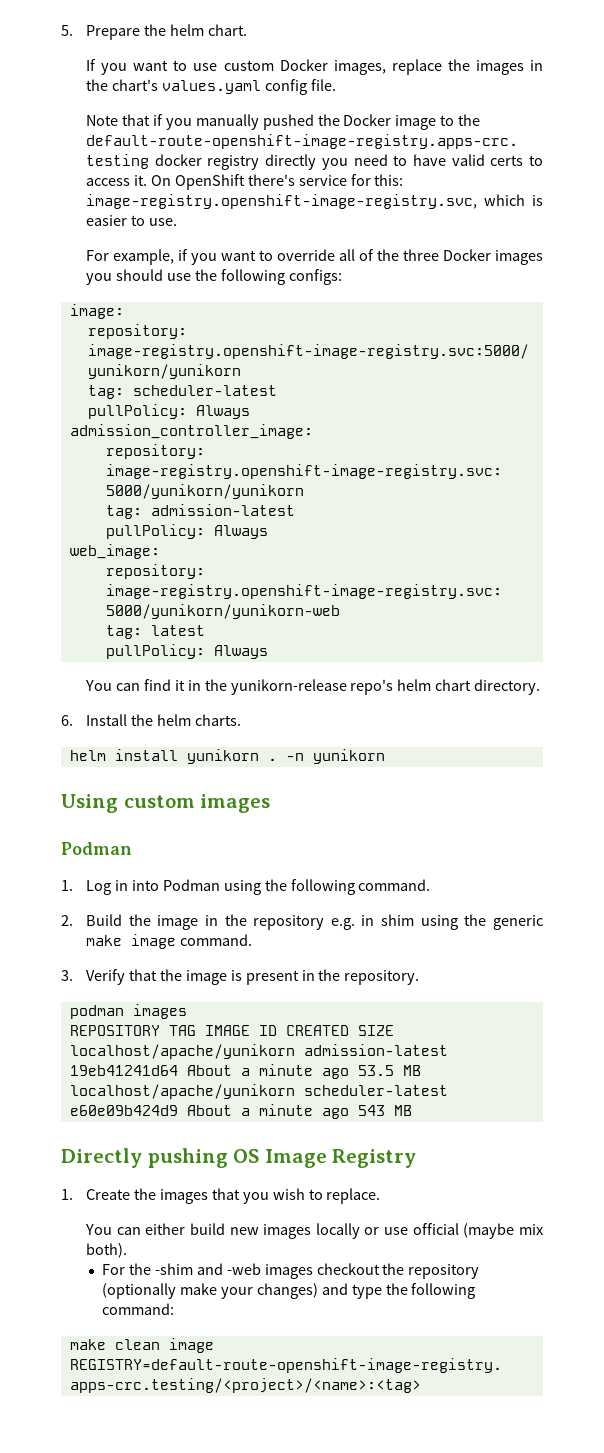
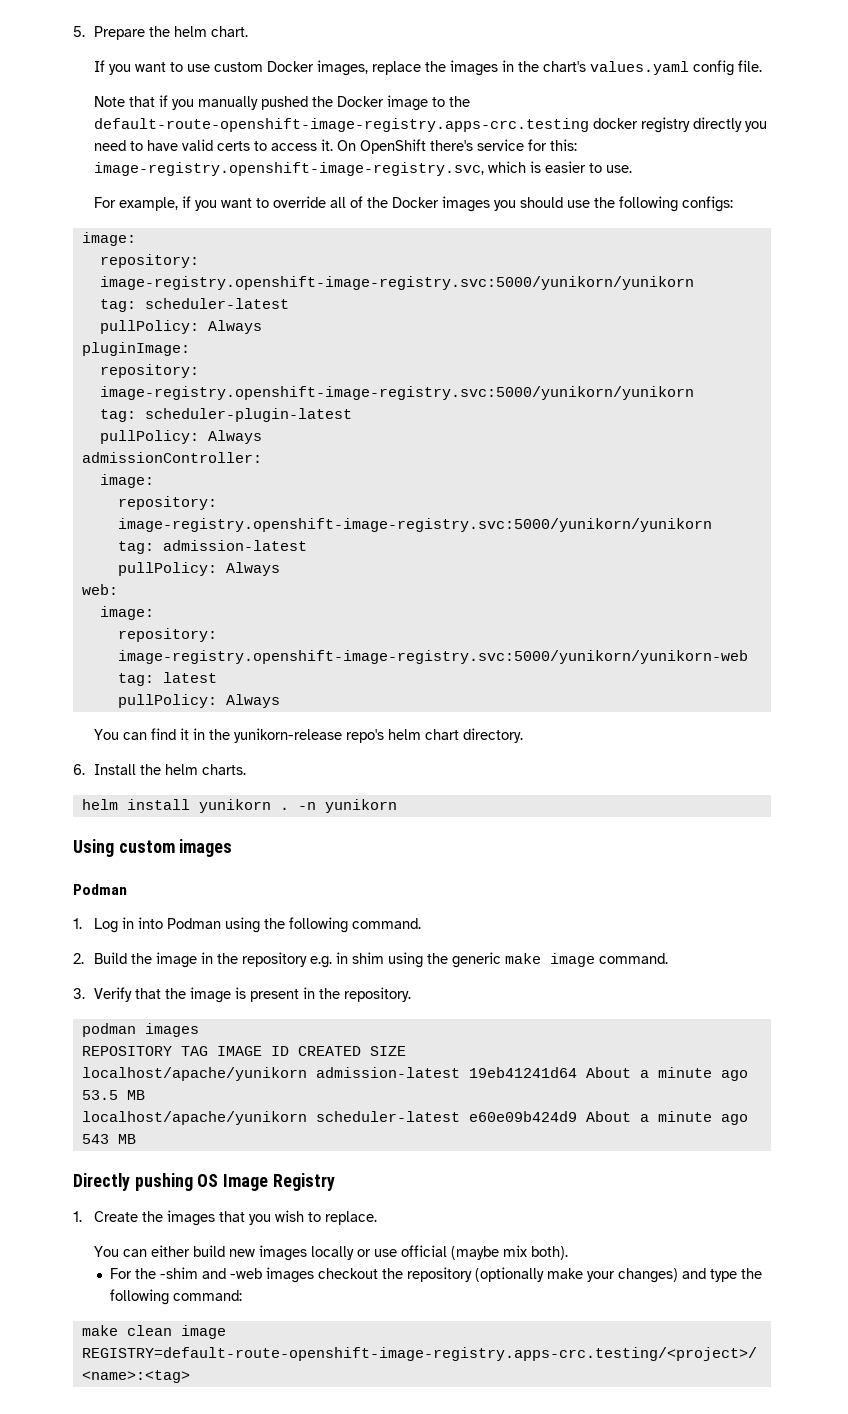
[403,249,440,261] three -> (388, 202) none
[69,424,313,439] admission_controller_image: -> [81,342,190,356] [99,364,199,378] [99,386,694,400] [99,408,352,422] [99,430,262,444] [81,452,262,463] [99,474,154,488] pluginImage: // repository: image-registry.openshift-image-registry.svc:5000/yunikorn/yunikorn // tag: scheduler-plugin-latest // pullPolicy: Always // admissionController: // image:
[69,544,160,559] web_image: -> [81,584,118,595] [99,606,154,620] web: // image:

